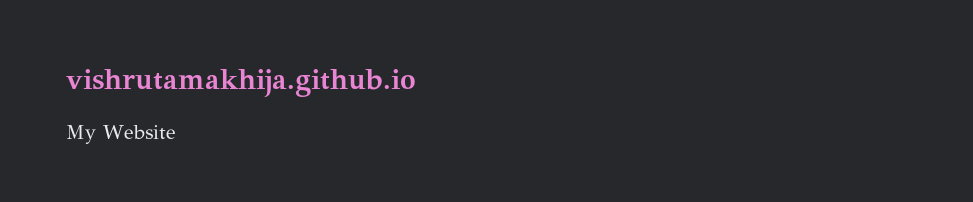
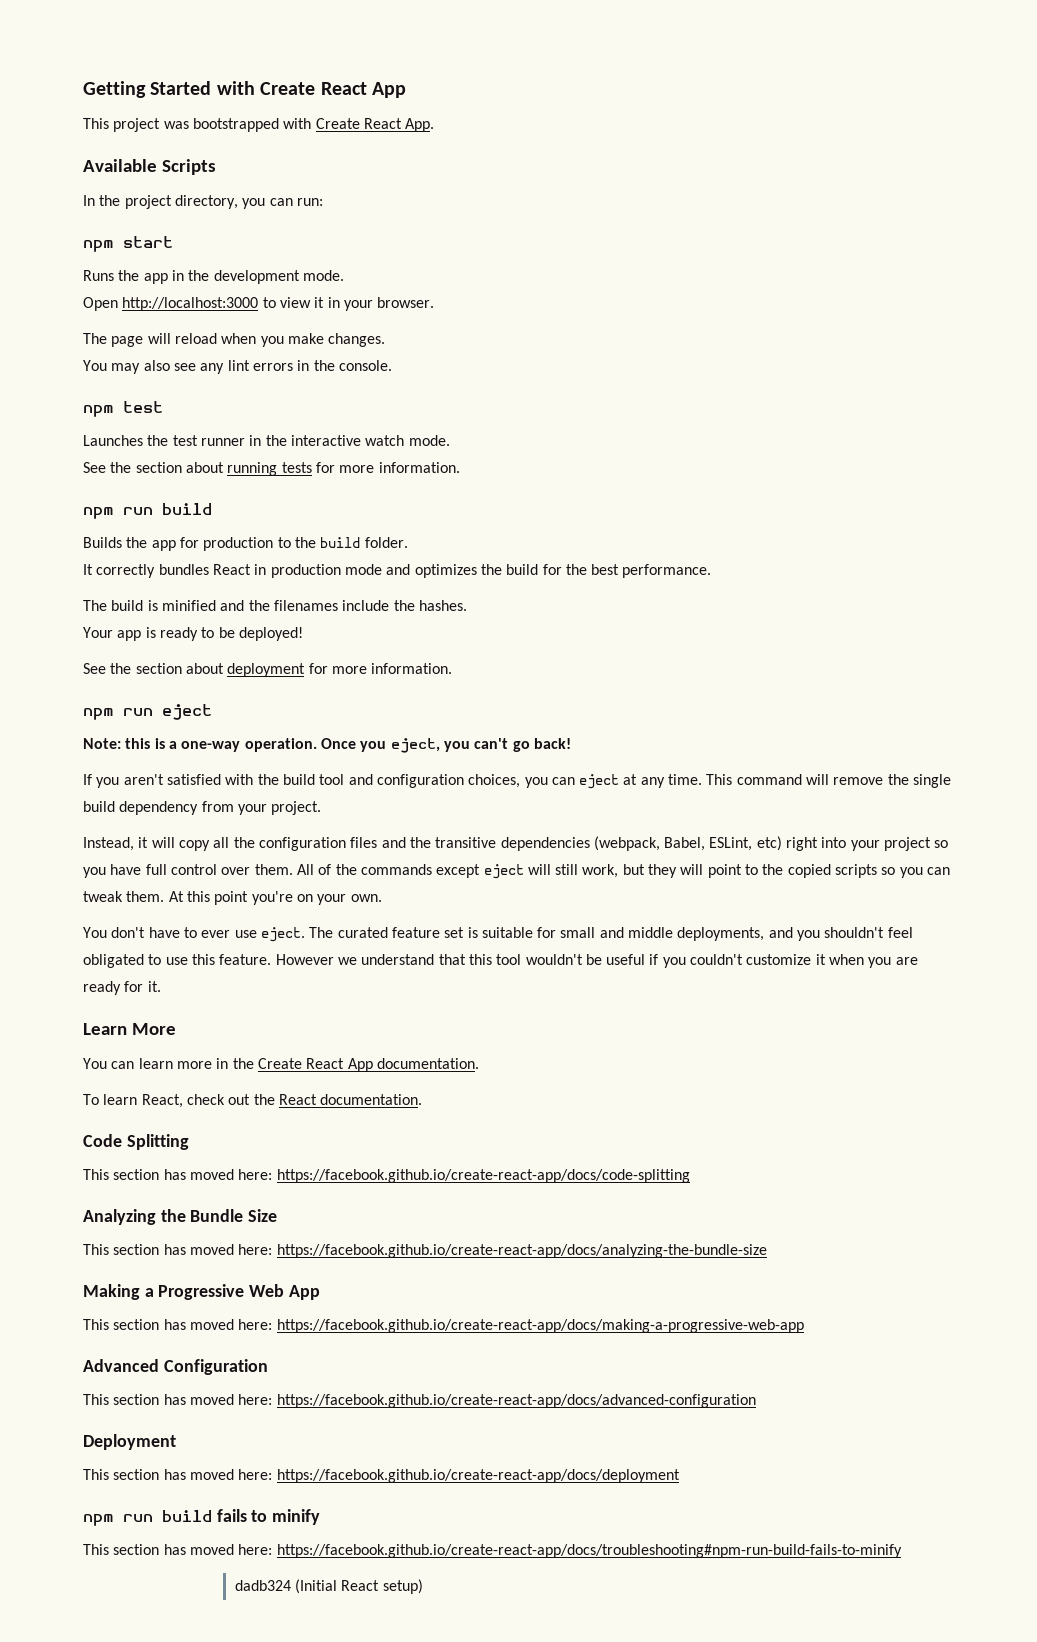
[66,69,416,97] [66,125,176,144] vishrutamakhija.github.io // My Website -> [83,81,406,98] [83,118,435,132] [83,159,216,175] [83,195,323,209] [83,236,173,252] [83,270,344,284] [83,297,435,311] [83,333,386,347] [83,360,392,374] [83,401,163,417] [83,435,450,446] [83,462,460,476] [83,503,212,519] [83,537,408,551] [83,564,712,578] [83,600,467,611] [83,627,303,641] [83,663,453,677] [83,704,212,720] [83,738,571,753] [83,774,952,789] [83,801,322,815] [83,836,949,851] [83,864,951,879] [83,891,382,905] [83,927,913,942] [83,954,918,968] [83,981,161,995] [83,1023,176,1035] [83,1058,479,1072] [83,1094,423,1108] [83,1134,189,1150] [83,1169,690,1183] [83,1209,278,1225] [83,1244,767,1258] [83,1284,320,1300] [83,1319,804,1333] [83,1359,268,1375] [83,1394,756,1408] [83,1434,176,1450] [83,1469,680,1483] [83,1509,321,1526] [83,1544,902,1558] [234,1579,423,1594] Getting Started with Create React App // This project was bootstrapped with Create React App. // Available Scripts // In the project directory, you can run: // npm start // Runs the app in the development mode. // Open http://localhost:3000 to view it in your browser. // The page will reload when you make changes. // You may also see any lint errors in the console. // npm test // Launches the test runner in the interactive watch mode. // See the section about running tests for more information. // npm run build // Builds the app for production to the build folder. // It correctly bundles React in production mode and optimizes the build for the best performance. // The build is minified and the filenames include the hashes. // Your app is ready to be deployed! // See the section about deployment for more information. // npm run eject // Note: this is a one-way operation. Once you eject, you can't go back! // If you aren't satisfied with the build tool and configuration choices, you can eject at any time. This command will remove the single build dependency from your project. // Instead, it will copy all the configuration files and the transitive dependencies (webpack, Babel, ESLint, etc) right into your project so you have full control over them. All of the commands except eject will still work, but they will point to the copied scripts so you can tweak them. At this point you're on your own. // You don't have to ever use eject. The curated feature set is suitable for small and middle deployments, and you shouldn't feel obligated to use this feature. However we understand that this tool wouldn't be useful if you couldn't customize it when you are ready for it. // Learn More // You can learn more in the Create React App documentation. // To learn React, check out the React documentation. // Code Splitting // This section has moved here: https://facebook.github.io/create-react-app/docs/code-splitting // Analyzing the Bundle Size // This section has moved here: https://facebook.github.io/create-react-app/docs/analyzing-the-bundle-size // Making a Progressive Web App // This section has moved here: https://facebook.github.io/create-react-app/docs/making-a-progressive-web-app // Advanced Configuration // This section has moved here: https://facebook.github.io/create-react-app/docs/advanced-configuration // Deployment // This section has moved here: https://facebook.github.io/create-react-app/docs/deployment // npm run build fails to minify // This section has moved here: https://facebook.github.io/create-react-app/docs/troubleshooting#npm-run-build-fails-to-minify // dadb324 (Initial React setup)

